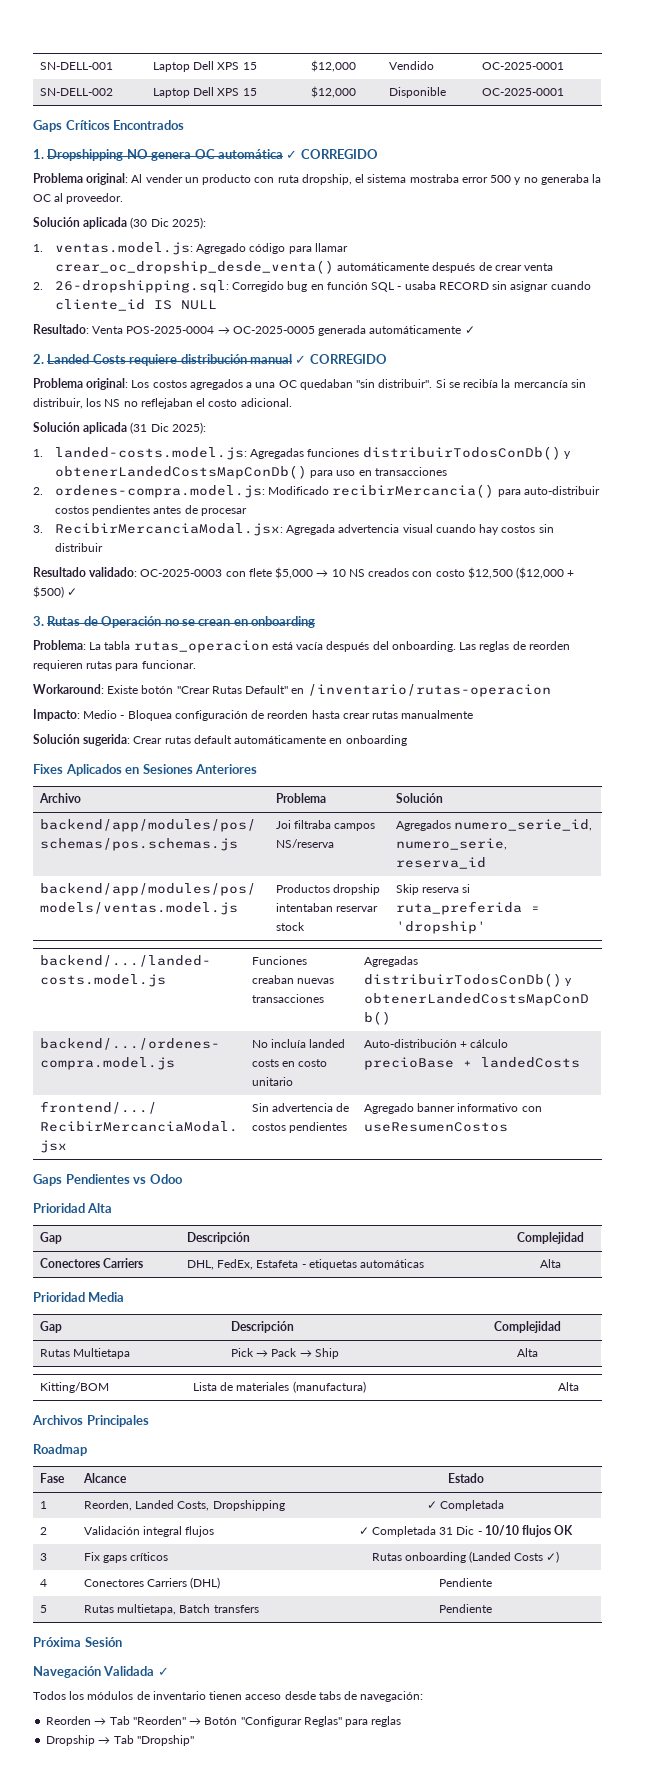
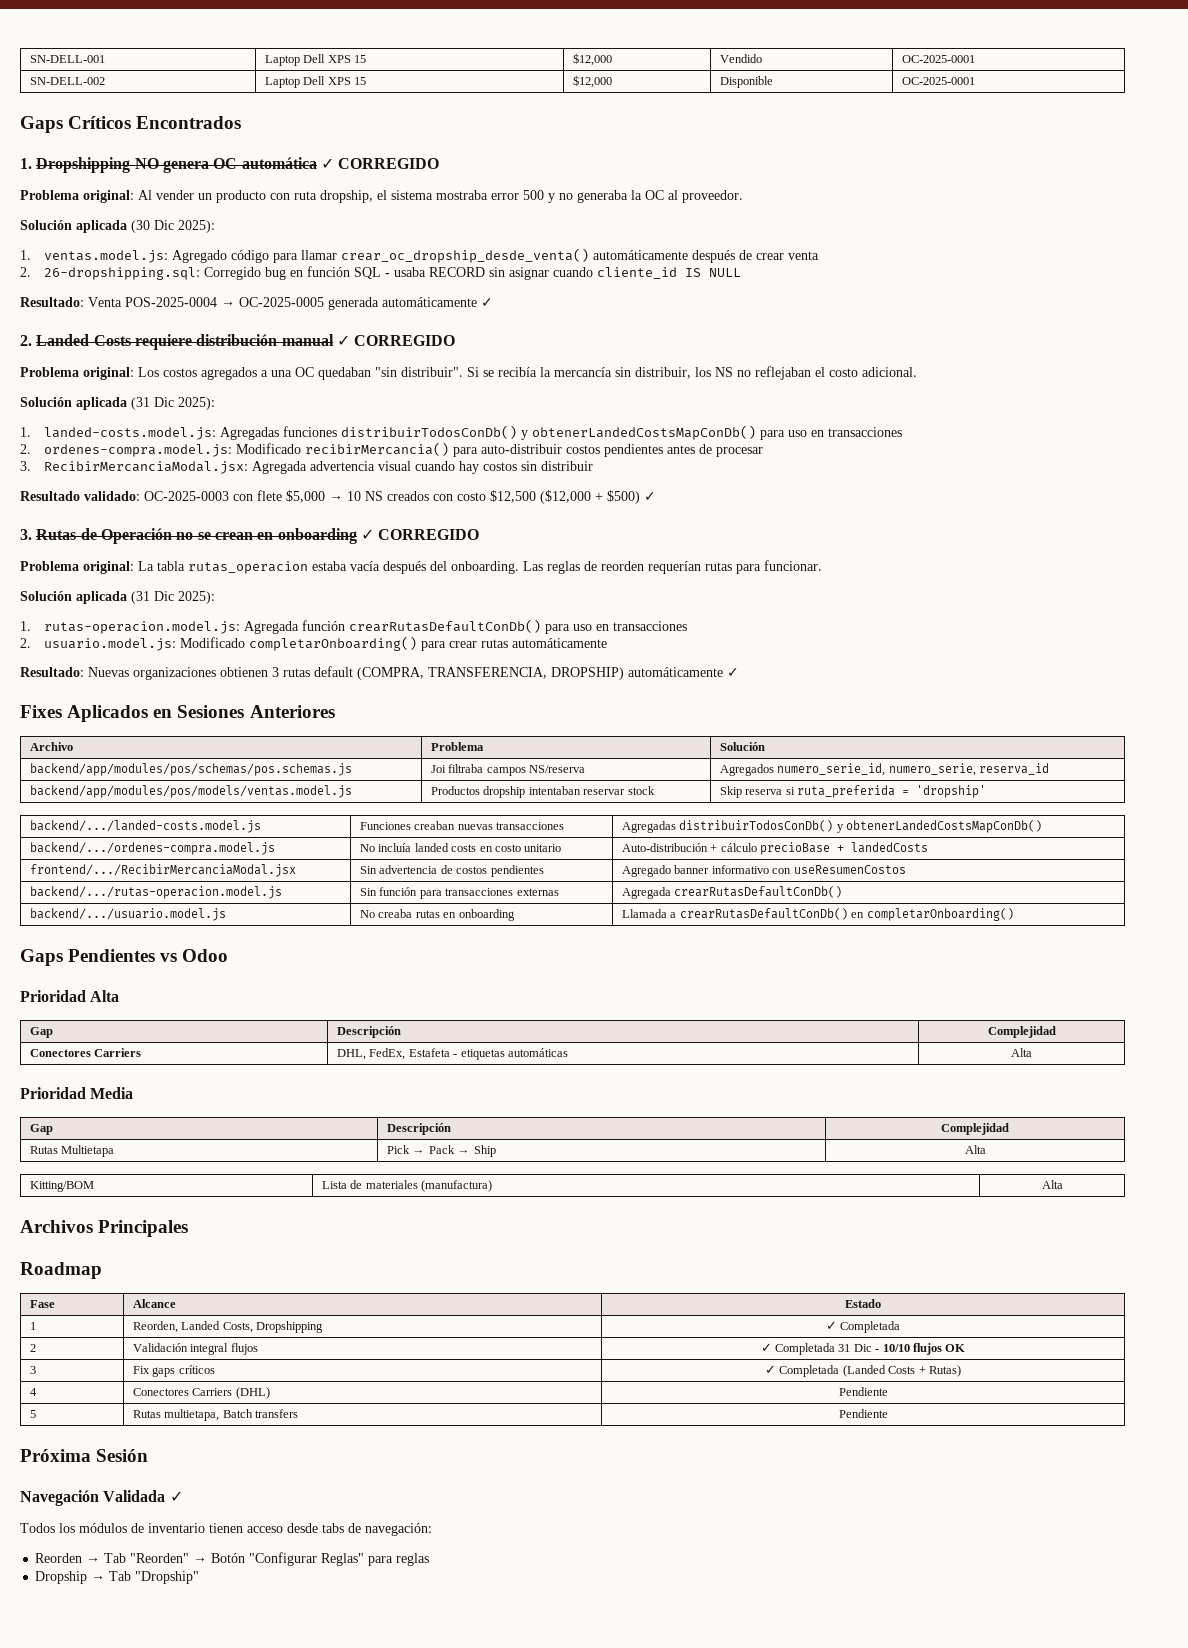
[33,640,86,650] // Problema: -> [360,529,480,540] [20,561,134,574] ✓ CORREGIDO // Problema original:
[271,642,293,650] está -> [312,561,347,571] estaba
[33,660,83,671] requieren -> [648,561,701,574] requerían
[33,684,551,697] [33,709,474,721] [33,734,407,746] Workaround: Existe botón "Crear Rutas Default" en /inventario/rutas-operacion // Impacto: Medio - Bloquea configuración de reorden hasta crear rutas manualmente // Solución sugerida: Crear rutas default automáticamente en onboarding -> [20,591,215,604] [20,619,687,634] [20,636,607,651] [20,666,739,680] Solución aplicada (31 Dic 2025): // 1. rutas-operacion.model.js: Agregada función crearRutasDefaultConDb() para uso en transacciones // 2. usuario.model.js: Modificado completarOnboarding() para crear rutas automáticamente // Resultado: Nuevas organizaciones obtienen 3 rutas default (COMPRA, TRANSFERENCIA, DROPSHIP) automáticamente ✓
(508, 1127) none -> [30,886,283,899] [360,887,559,899] [622,886,843,899] [30,908,227,921] [360,909,515,921] [622,908,1014,921] // backend/.../rutas-operacion.model.js | Sin función para transacciones externas | Agregada crearRutasDefaultConDb() // backend/.../usuario.model.js | No creaba rutas en onboarding | Llamada a crearRutasDefaultConDb() en completarOnboarding()
[371,1551,560,1563] Rutas onboarding (Landed Costs ✓) -> [765,1365,961,1377] ✓ Completada (Landed Costs + Rutas)

